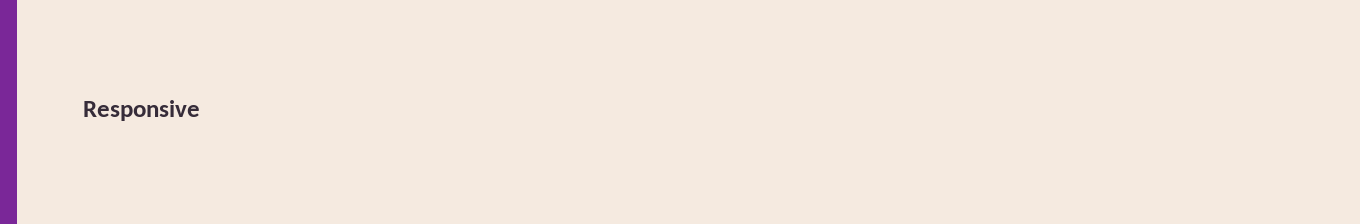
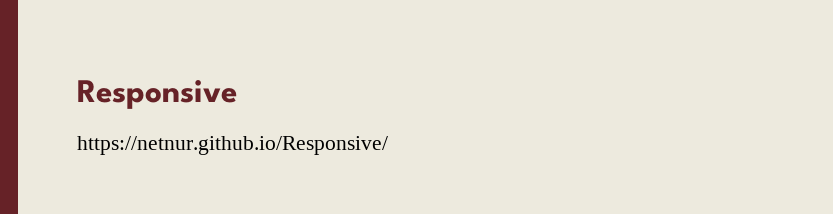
(200, 110) none -> [77,136,388,155] // https://netnur.github.io/Responsive/

